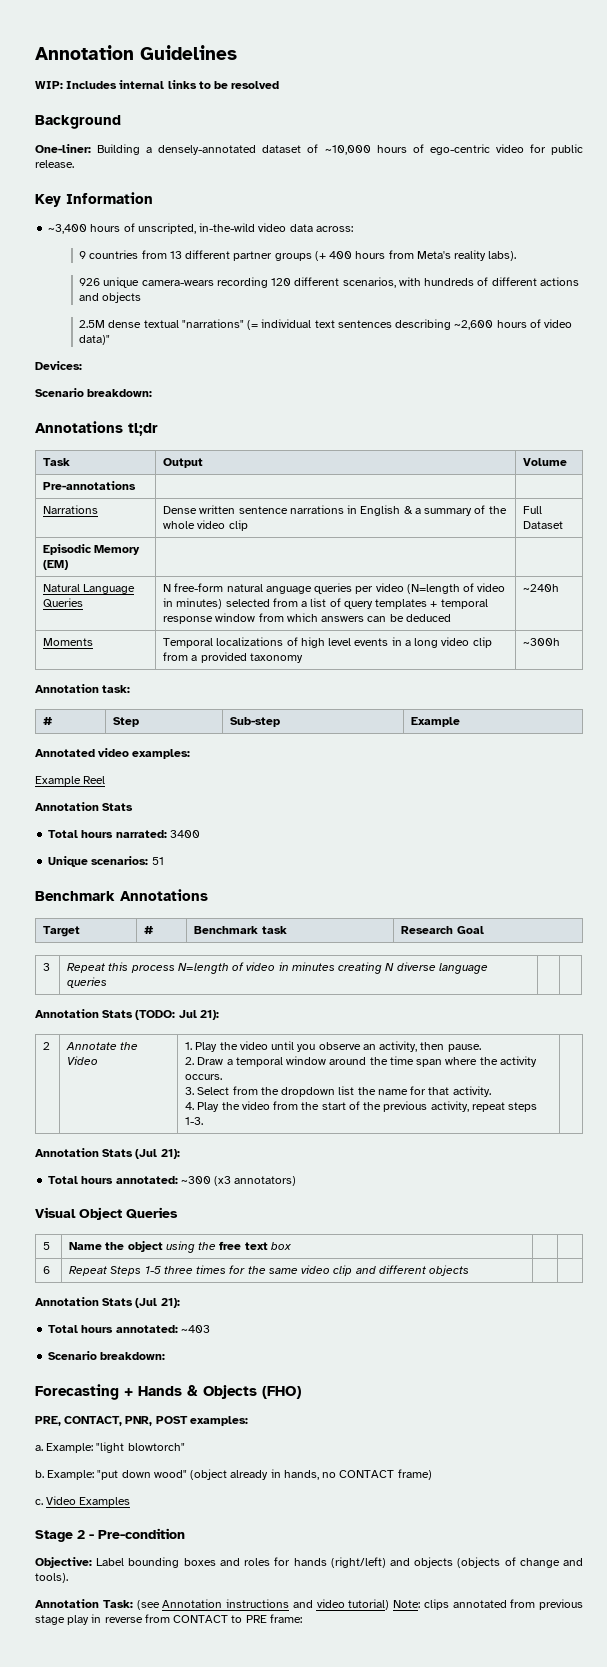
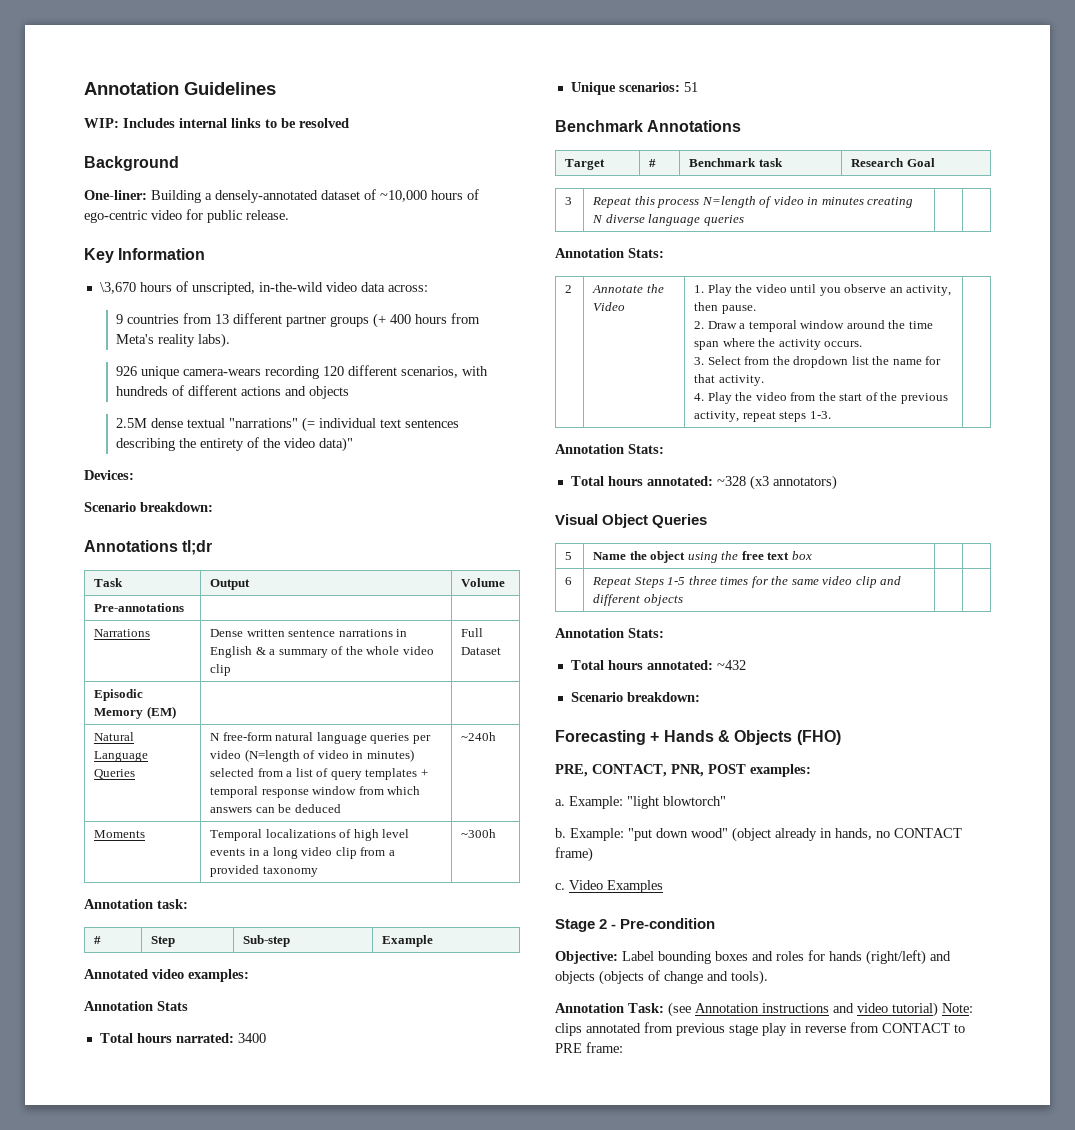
[48,224,88,234] ~3,400 -> [99,282,136,294] \3,670
[454,319,541,330] ~2,600 hours of -> [179,437,281,451] the entirety of the
[265,586,312,594] anguage -> [316,732,367,744] language
[35,776,106,786] // Example Reel -> (249, 975) none
[102,1010,219,1020] Stats (TODO: Jul 21): -> [628,248,664,258] Stats:
[102,1149,180,1159] [48,1176,211,1184] Stats (Jul 21): // Total hours annotated: ~300 -> [628,444,664,454] [570,476,746,486] Stats: // Total hours annotated: ~328
[102,1298,180,1308] [48,1325,210,1333] Stats (Jul 21): // Total hours annotated: ~403 -> [628,628,664,638] [570,660,746,670] Stats: // Total hours annotated: ~432

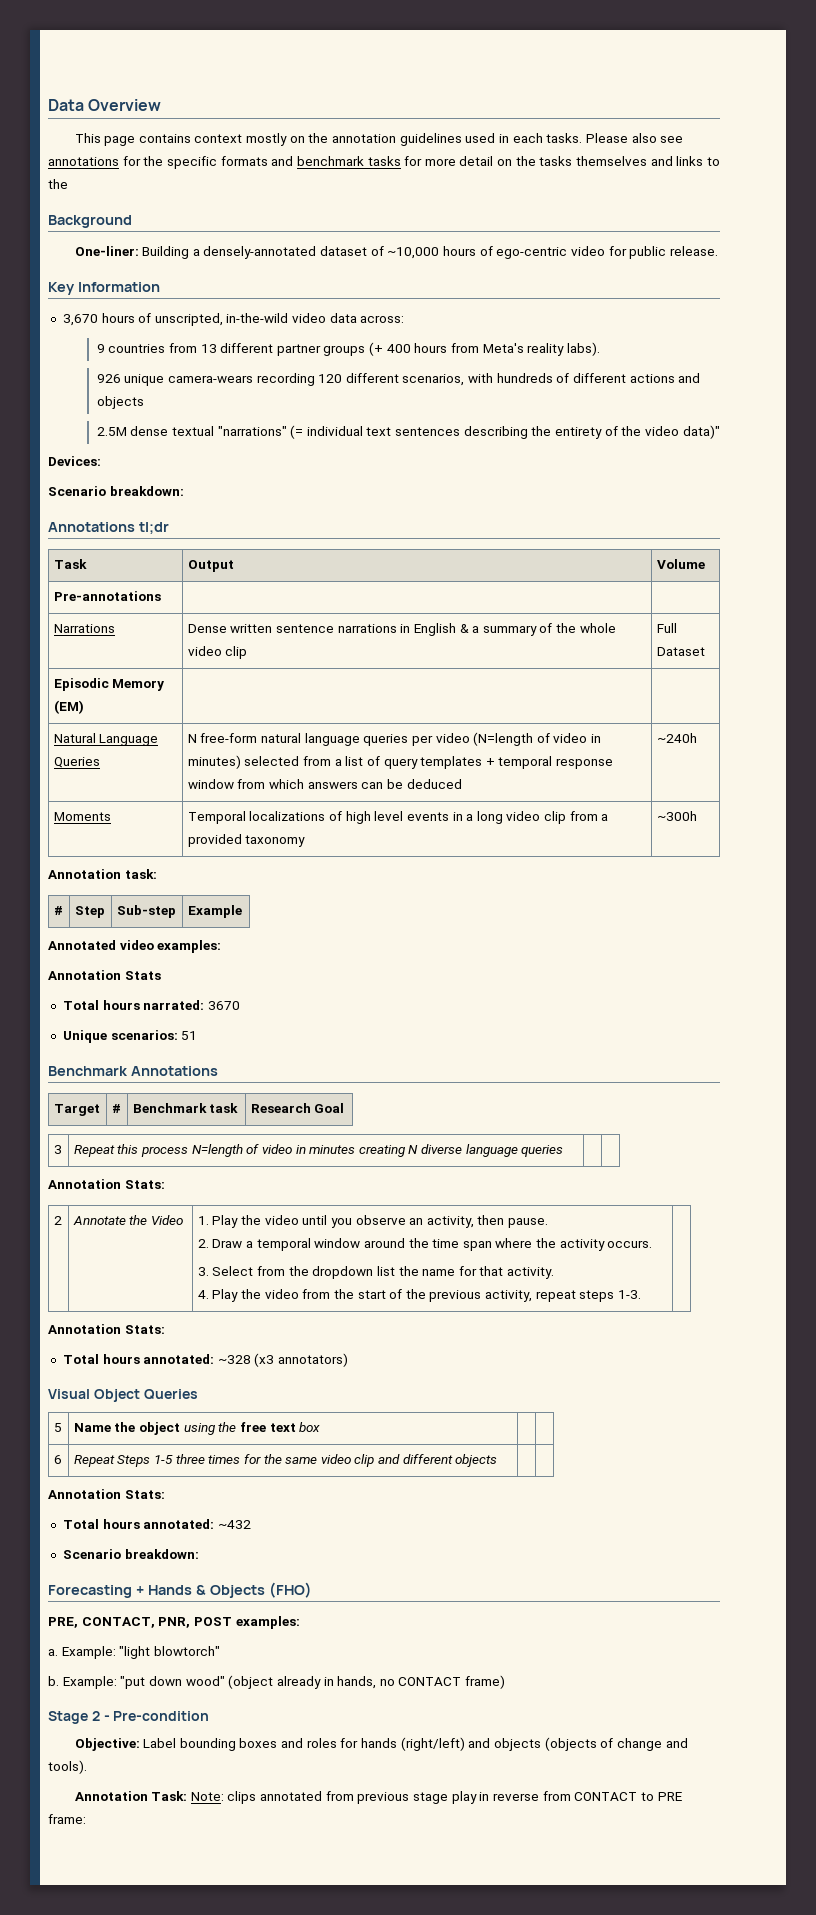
[84,82,276,95] [84,118,349,128] Annotation Guidelines // WIP: Includes internal links to be resolved -> [48,99,162,111] [74,133,684,146] [48,156,720,169] [48,179,68,189] Data Overview // This page contains context mostly on the annotation guidelines used in each tasks. Please also see annotations for the specific formats and benchmark tasks for more detail on the tasks themselves and links to the
[99,282,136,294] \3,670 -> [62,314,98,326] 3,670
[237,1033,266,1043] 3400 -> [207,1001,240,1010] 3670
[555,880,663,893] // c. Video Examples -> (506, 1682) none
[668,1002,938,1017] (see Annotation instructions and video tutorial) -> (188, 1796) none

